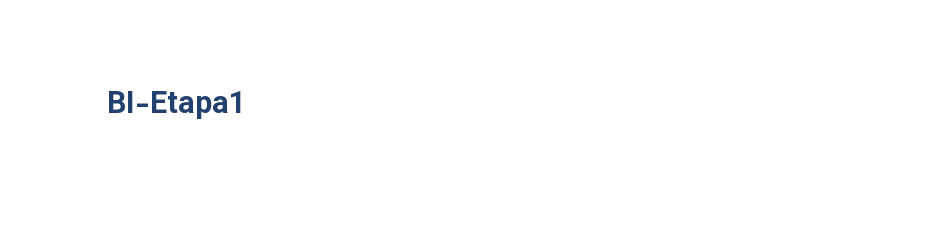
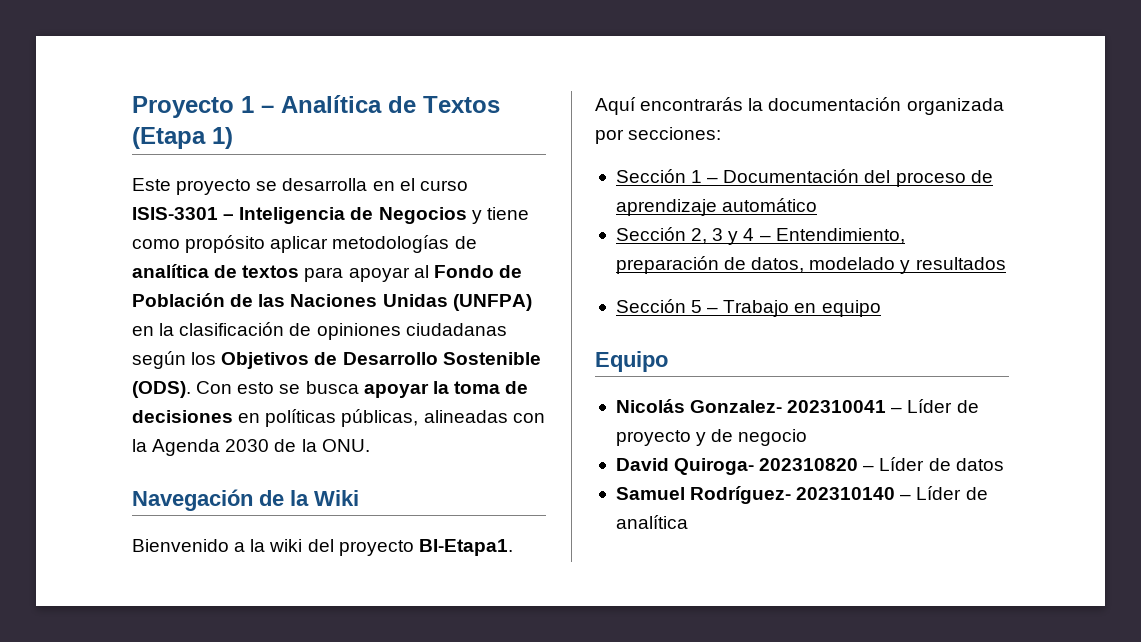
[107,91,247,119] BI-Etapa1 -> [132,95,500,118] [132,127,233,149] [132,178,468,195] [132,207,529,224] [132,235,477,253] [132,264,522,282] [132,293,532,311] [132,322,507,340] [132,351,541,369] [132,381,529,398] [132,409,545,427] [132,439,370,456] [132,489,359,511] [132,539,513,556] [595,97,1004,115] [595,127,722,144] [615,169,993,187] [615,198,818,216] [615,227,905,245] [615,256,1006,274] [615,299,881,317] [595,351,668,372] [615,399,979,413] [615,429,808,446] [615,457,1004,475] [615,486,988,504] [615,515,688,529] Proyecto 1 – Analítica de Textos (Etapa 1) // Este proyecto se desarrolla en el curso ISIS-3301 – Inteligencia de Negocios y tiene como propósito aplicar metodologías de analítica de textos para apoyar al Fondo de Población de las Naciones Unidas (UNFPA) en la clasificación de opiniones ciudadanas según los Objetivos de Desarrollo Sostenible (ODS). Con esto se busca apoyar la toma de decisiones en políticas públicas, alineadas con la Agenda 2030 de la ONU. // Navegación de la Wiki // Bienvenido a la wiki del proyecto BI-Etapa1. Aquí encontrarás la documentación organizada por secciones: // Sección 1 – Documentación del proceso de aprendizaje automático // Sección 2, 3 y 4 – Entendimiento, preparación de datos, modelado y resultados // Sección 5 – Trabajo en equipo // Equipo // Nicolás Gonzalez- 202310041 – Líder de proyecto y de negocio // David Quiroga- 202310820 – Líder de datos // Samuel Rodríguez- 202310140 – Líder de analítica

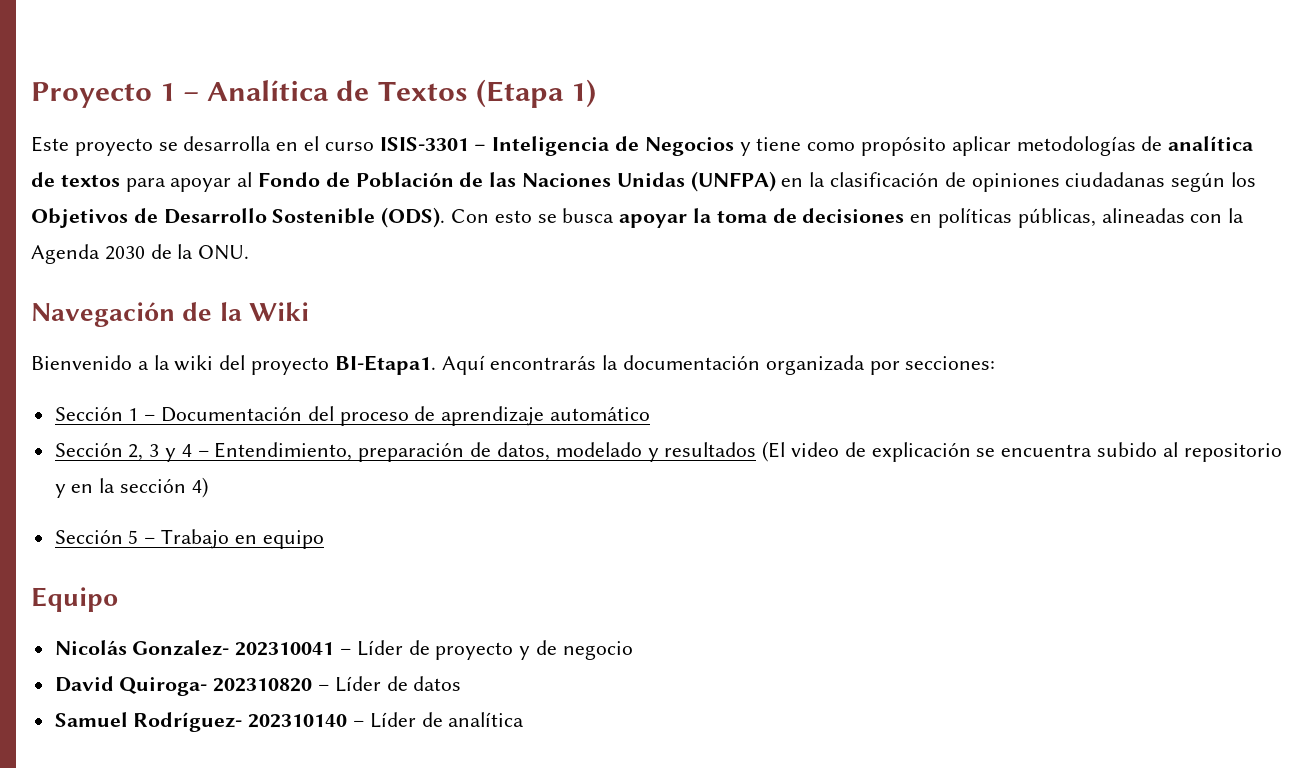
(1006, 263) none -> [762,441,1282,462] [54,477,208,498] (El video de explicación se encuentra subido al repositorio y en la sección 4)

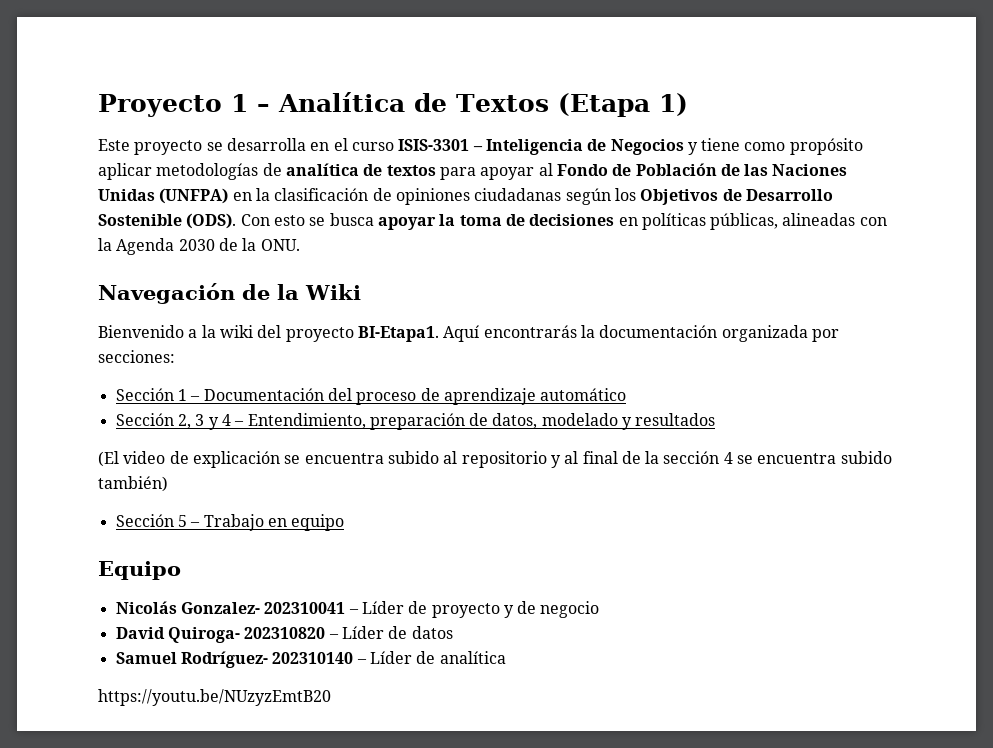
(757, 449) none -> (716, 419) //
[71,477,208,498] en la sección 4) -> [564,451,892,464] [98,476,168,492] al final de la sección 4 se encuentra subido también)
(525, 719) none -> [98,689,331,706] // https://youtu.be/NUzyzEmtB20

